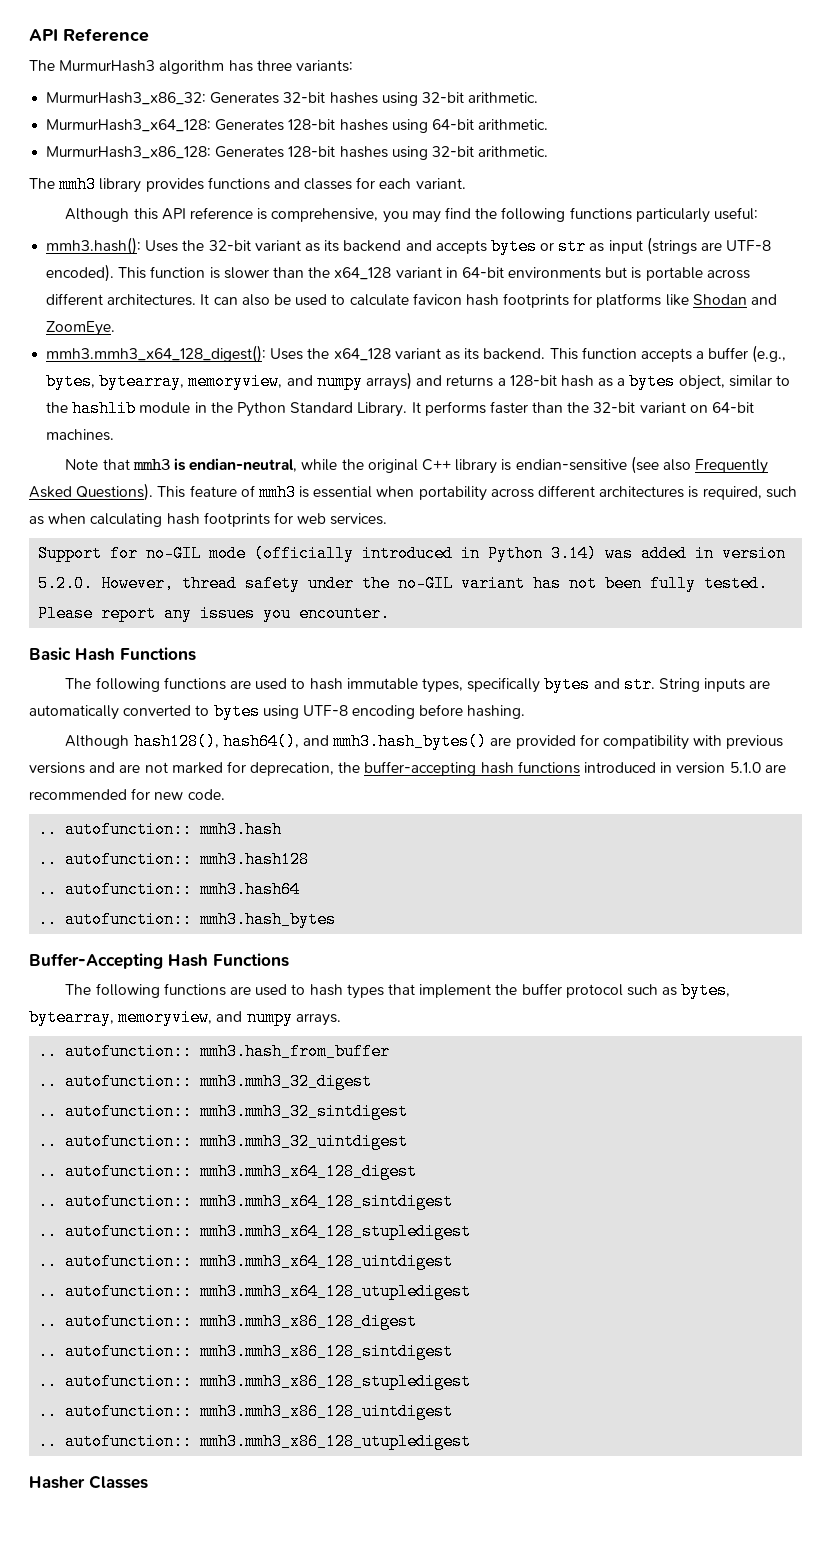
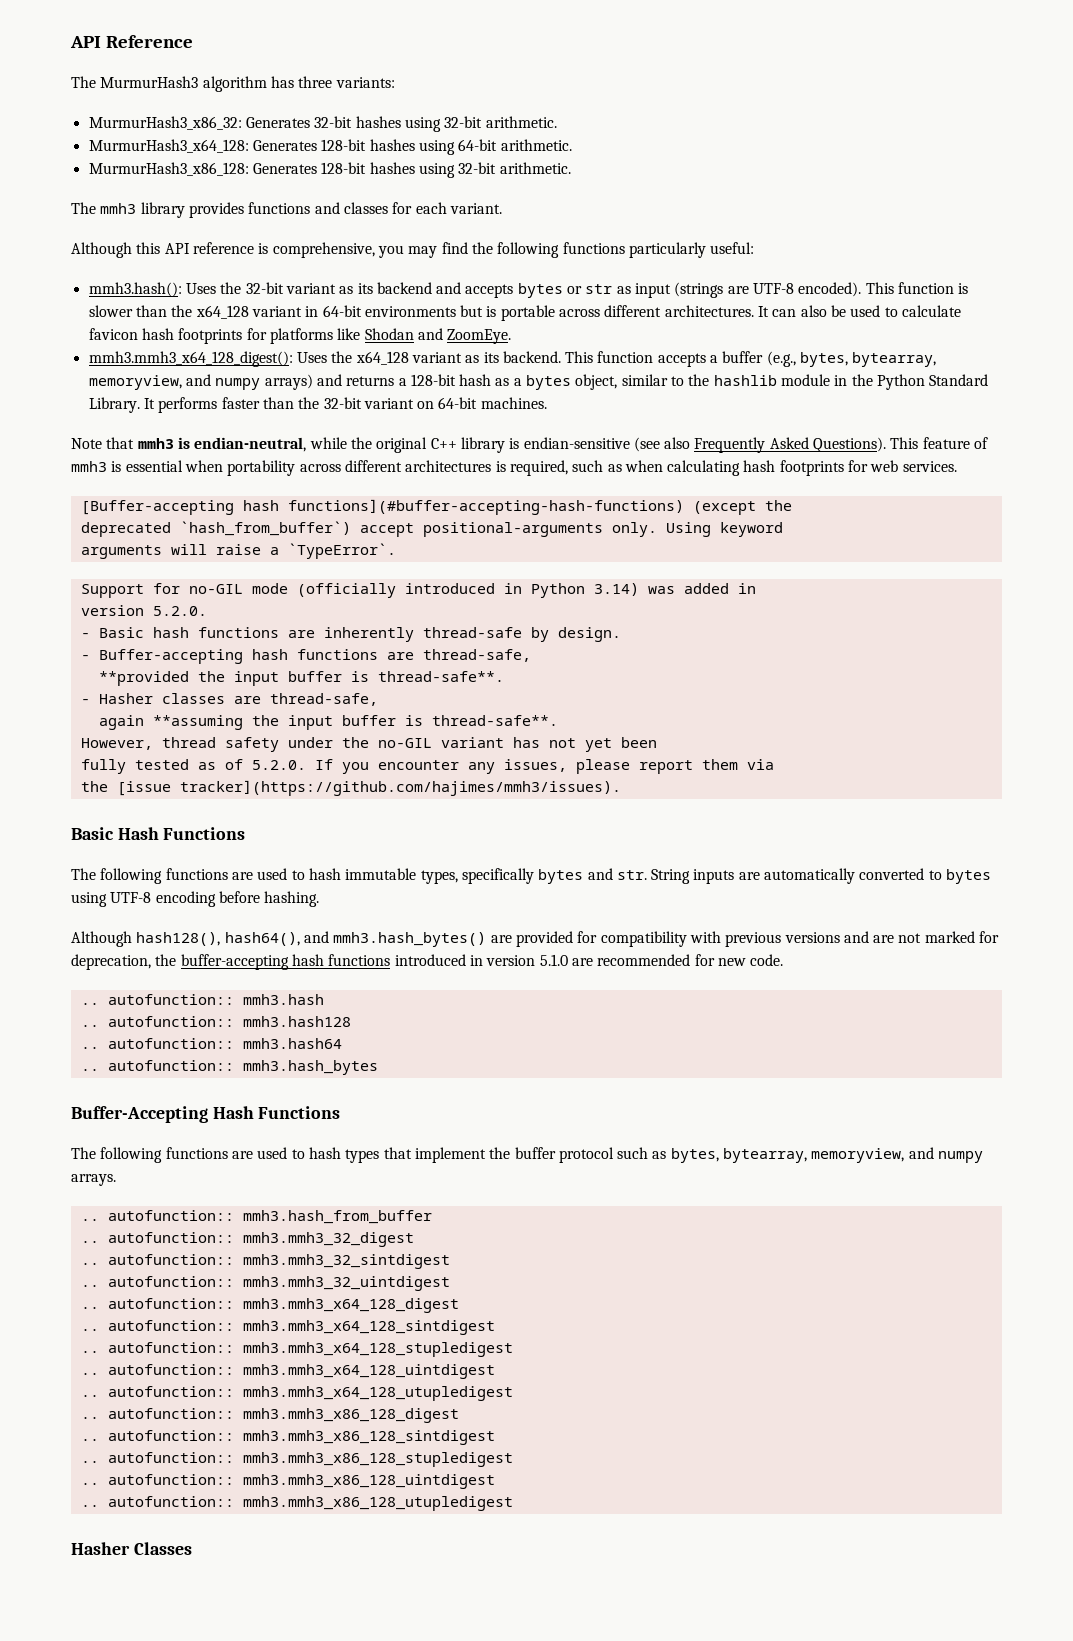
(388, 519) none -> [80,499,792,515] [80,521,783,537] [80,543,396,559] // [Buffer-accepting hash functions](#buffer-accepting-hash-functions) (except the // deprecated `hash_from_buffer`) accept positional-arguments only. Using keyword // arguments will raise a `TypeError`.
(715, 553) none -> (756, 588) //
(94, 583) none -> [80,627,621,642] [80,649,531,664] [98,671,504,686] [80,693,378,706] [98,715,558,730] // - Basic hash functions are inherently thread-safe by design. // - Buffer-accepting hash functions are thread-safe, // **provided the input buffer is thread-safe**. // - Hasher classes are thread-safe, // again **assuming the input buffer is thread-safe**. //
(598, 583) none -> [584,738,612,752] yet
[650,575,769,592] [38,605,391,622] fully tested. Please report any issues you encounter. -> [80,759,774,774] [80,780,621,796] // fully tested as of 5.2.0. If you encounter any issues, please report them via // the [issue tracker](https://github.com/hajimes/mmh3/issues).

